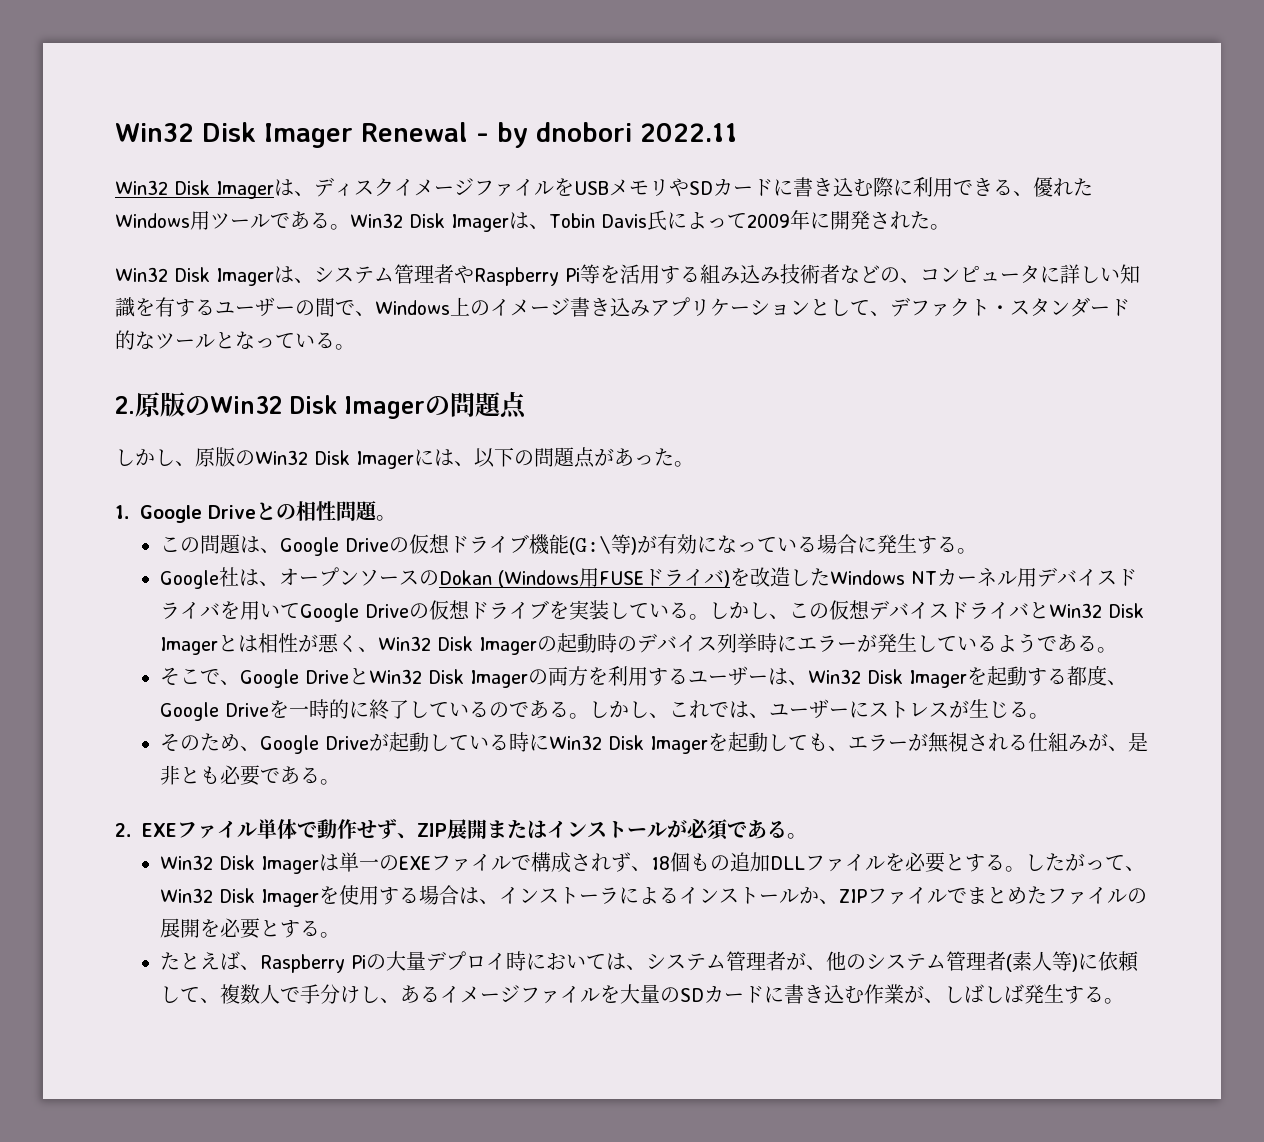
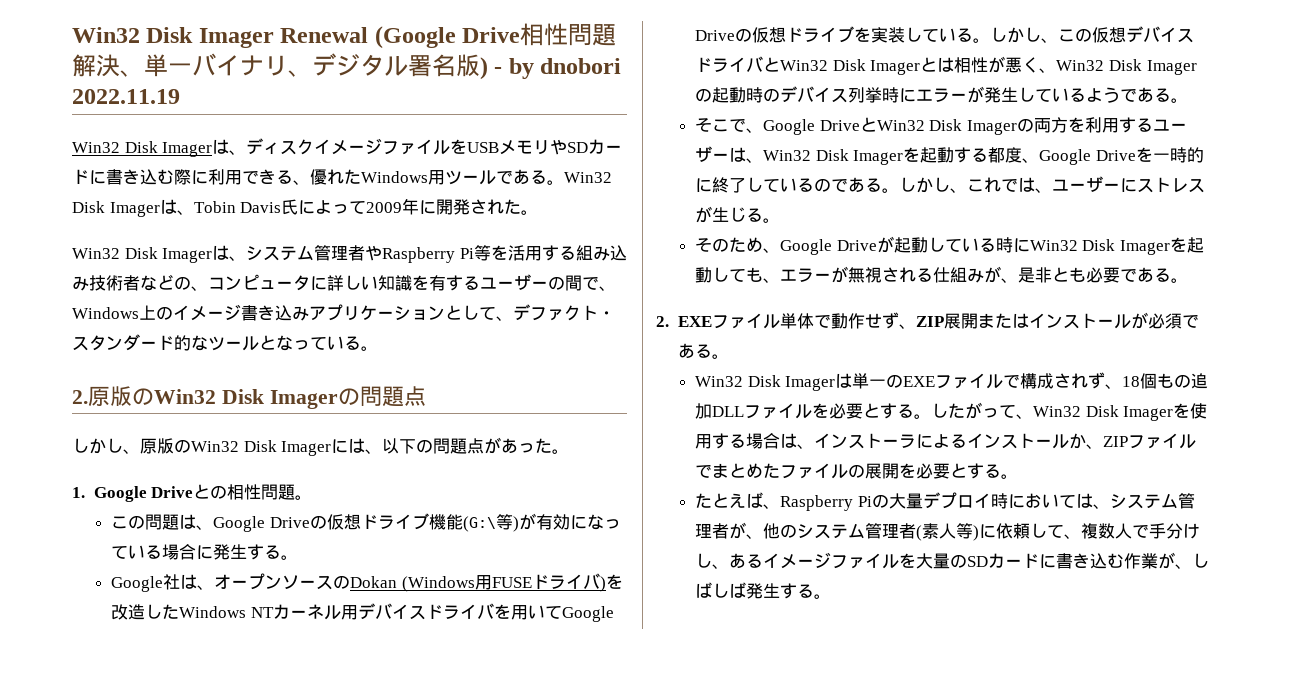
(468, 132) none -> [374,23,617,49] [72,53,488,80] (Google Drive相性問題解決、単一バイナリ、デジタル署名版)
[640,123,738,142] 2022.11 -> [72,89,180,104] 2022.11.19

